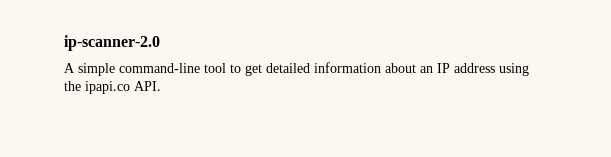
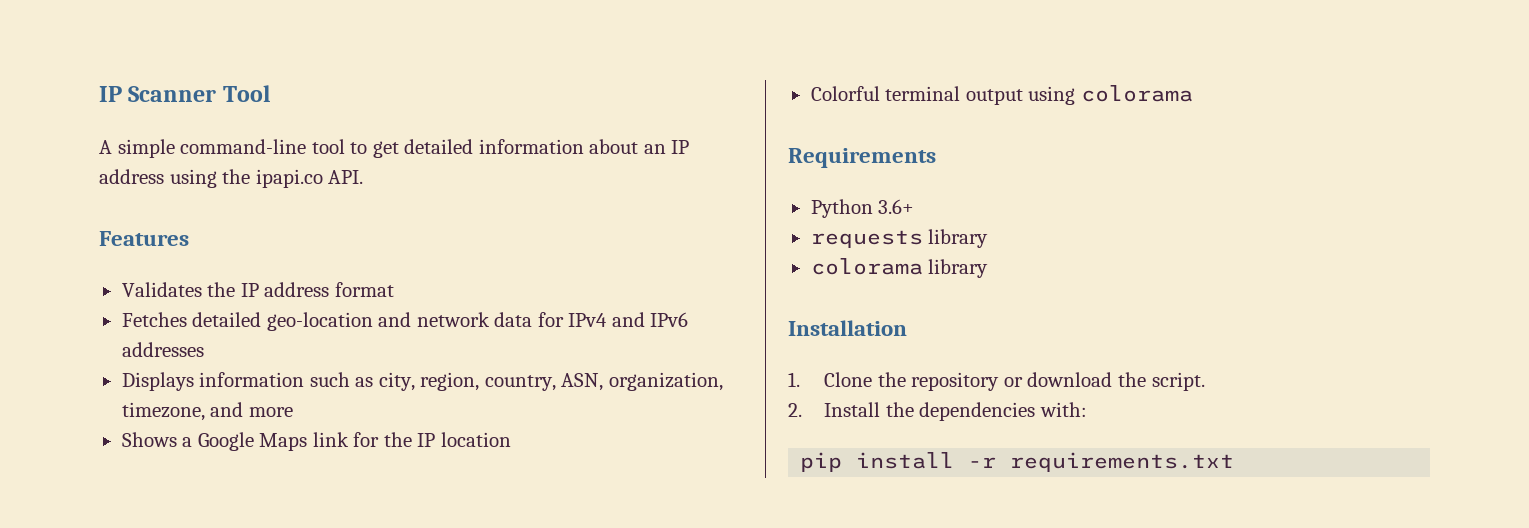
[64,35,160,51] ip-scanner-2.0 -> [99,85,270,102] IP Scanner Tool
(161, 86) none -> [99,231,189,246] [121,282,394,297] [121,312,689,331] [121,342,204,357] [121,372,723,391] [121,402,293,421] [121,432,511,451] [810,85,1193,105] [788,148,936,168] [810,199,915,218] [810,229,989,248] [810,258,989,278] [788,320,907,336] [788,372,1205,391] [788,402,1087,421] [800,452,1235,472] // Features // Validates the IP address format // Fetches detailed geo-location and network data for IPv4 and IPv6 addresses // Displays information such as city, region, country, ASN, organization, timezone, and more // Shows a Google Maps link for the IP location // Colorful terminal output using colorama // Requirements // Python 3.6+ // requests library // colorama library // Installation // 1. Clone the repository or download the script. // 2. Install the dependencies with: // pip install -r requirements.txt

